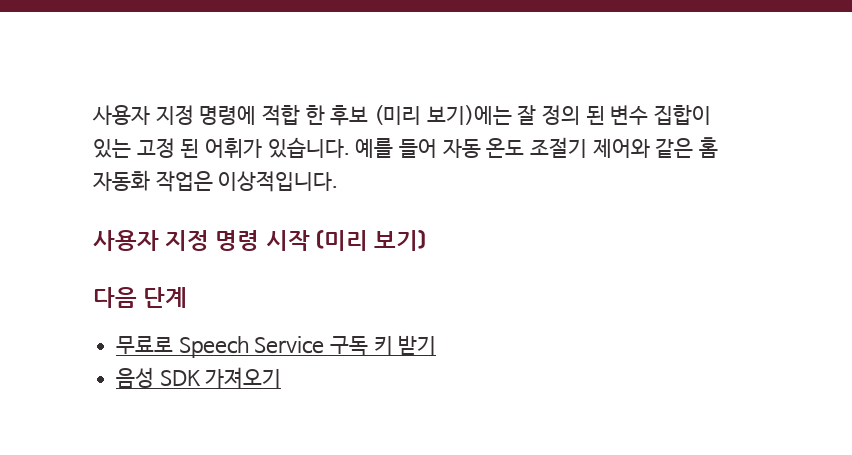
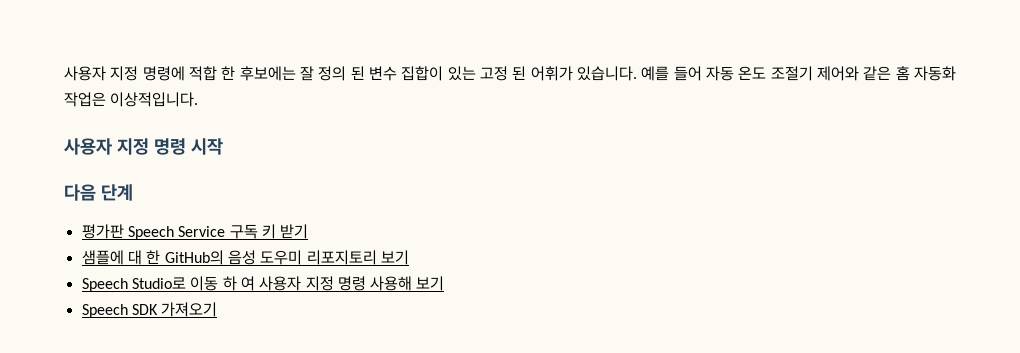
[330,105,512,126] 후보 (미리 보기)에는 -> [239,66,296,81] 후보에는
[315,230,427,251] (미리 보기) -> (223, 146) none
[116,336,174,354] 무료로 -> [81,224,124,239] 평가판
[116,367,155,388] 음성 -> [81,250,409,265] [81,276,445,292] [81,304,128,318] 샘플에 대 한 GitHub의 음성 도우미 리포지토리 보기 // Speech Studio로 이동 하 여 사용자 지정 명령 사용해 보기 // Speech

